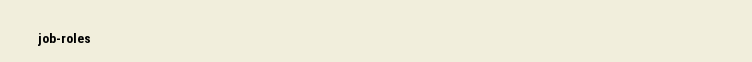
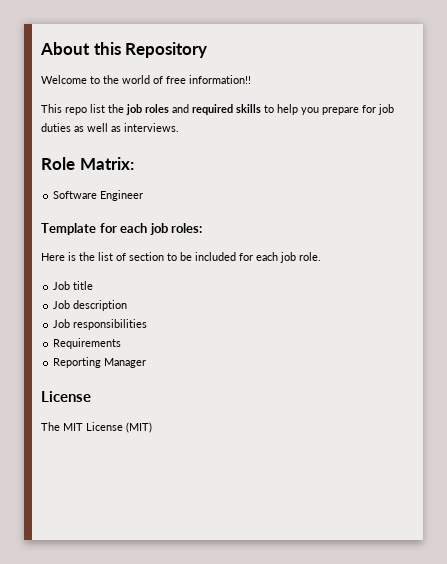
[38,33,91,46] job-roles -> [40,42,208,58] [41,75,251,84] [41,104,394,115] [41,123,179,132] [41,157,134,170] [53,190,144,201] [41,223,203,235] [41,252,321,263] [53,281,94,290] [53,300,128,311] [53,319,148,330] [53,338,122,349] [53,357,147,368] [41,391,91,402] [41,422,152,433] About this Repository // Welcome to the world of free information!! // This repo list the job roles and required skills to help you prepare for job duties as well as interviews. // Role Matrix: // Software Engineer // Template for each job roles: // Here is the list of section to be included for each job role. // Job title // Job description // Job responsibilities // Requirements // Reporting Manager // License // The MIT License (MIT)

